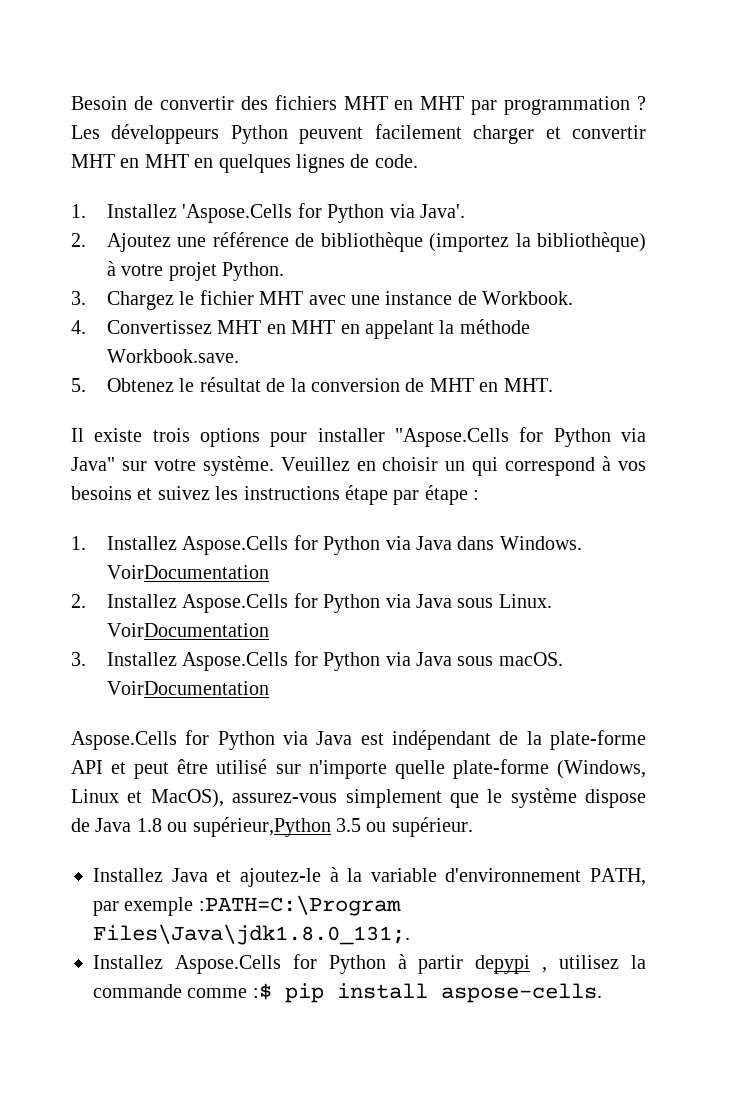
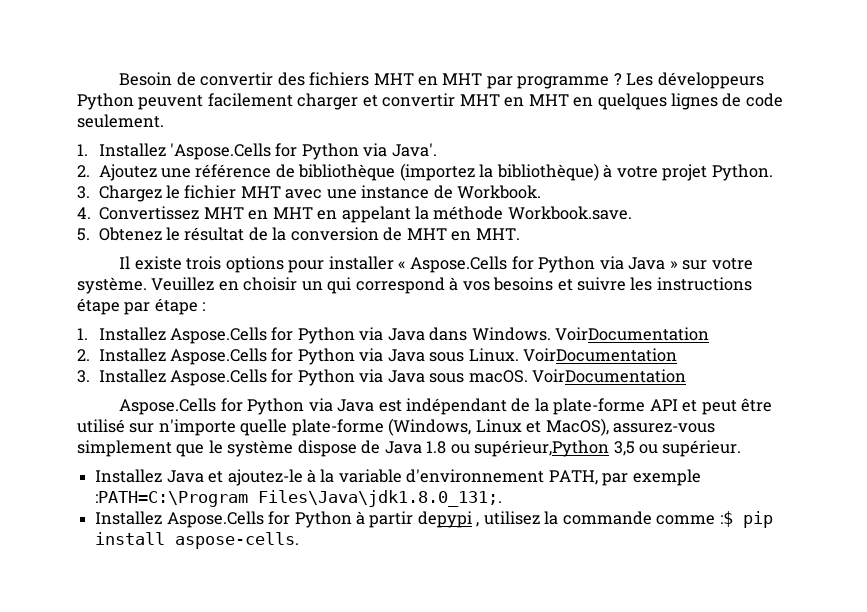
[504,96,631,115] programmation -> [517,76,610,89] programme
[374,154,418,168] code. -> [745,93,783,107] [77,114,164,128] code seulement.
[395,427,646,447] [71,457,115,471] "Aspose.Cells for Python via Java" -> [397,256,678,273] « Aspose.Cells for Python via Java »
[157,486,210,500] suivez -> [577,277,627,291] suivre
[336,818,361,832] 3.5 -> [613,441,635,456] 3,5

